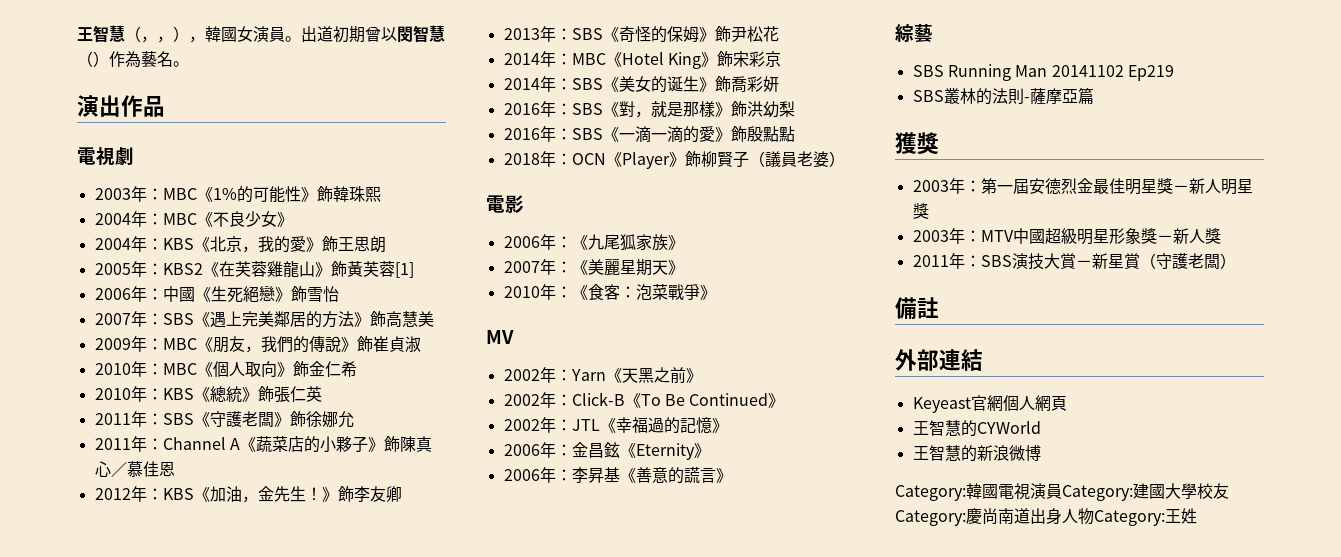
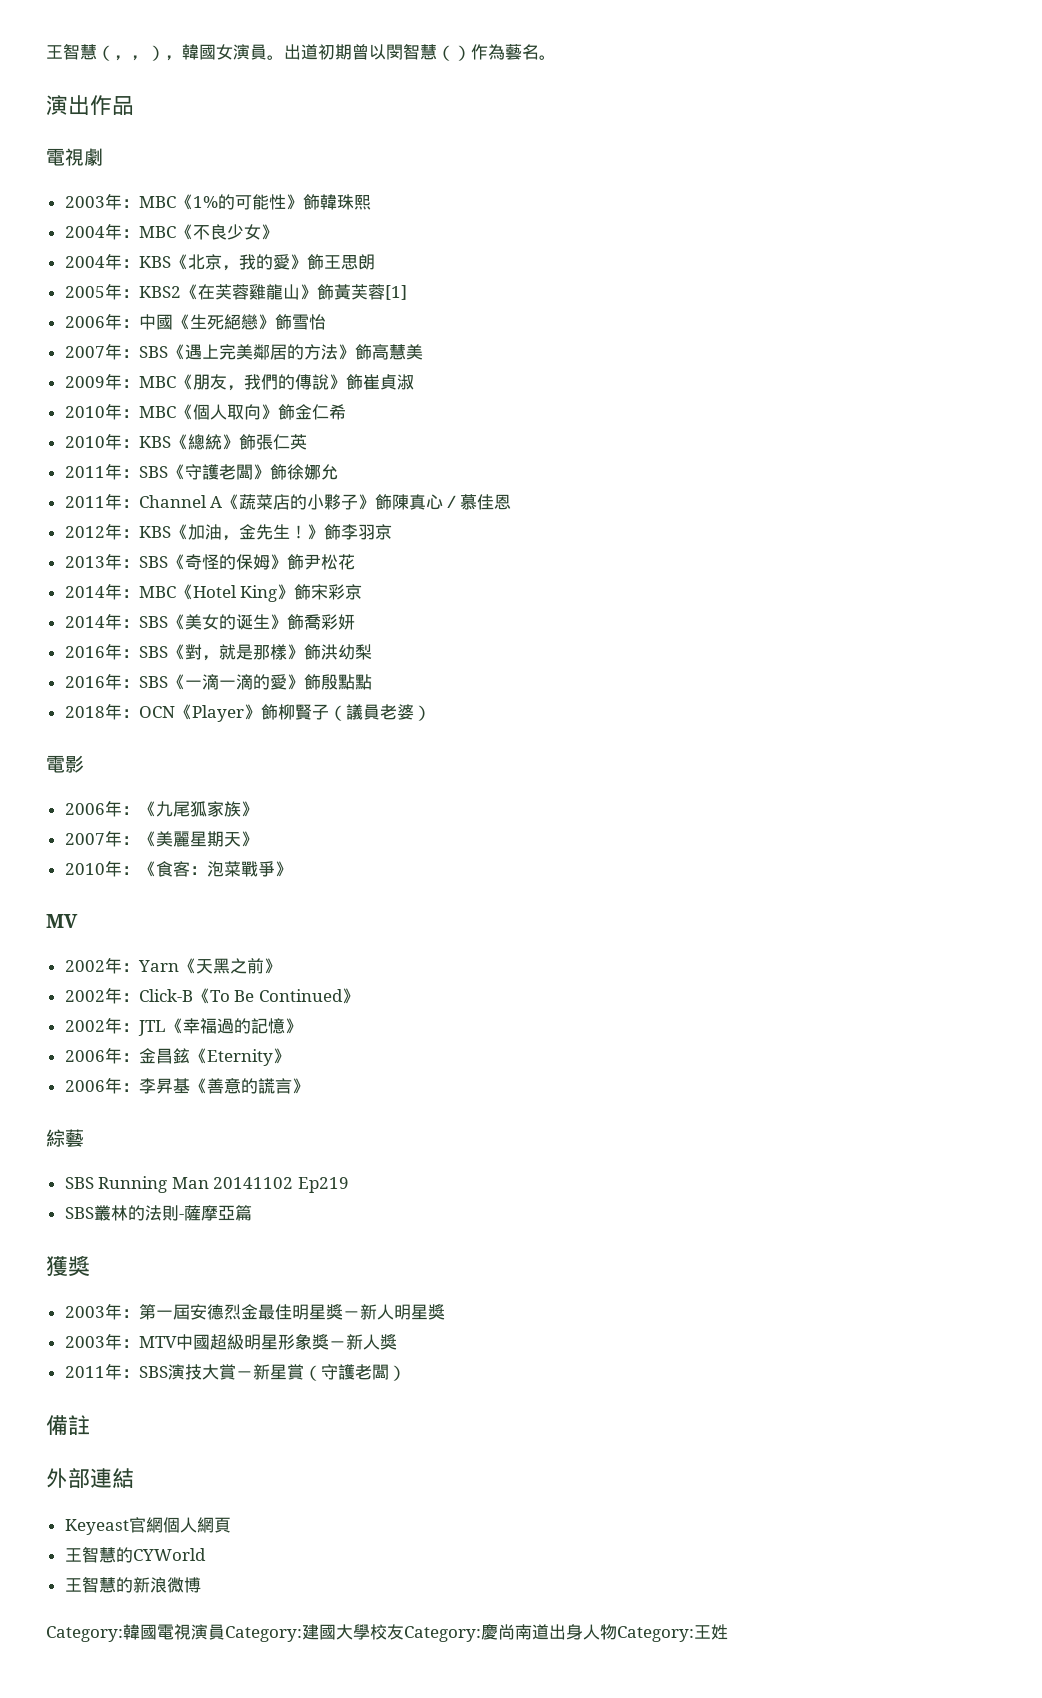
[369,486,402,502] 友卿 -> [357,524,392,540] 羽京

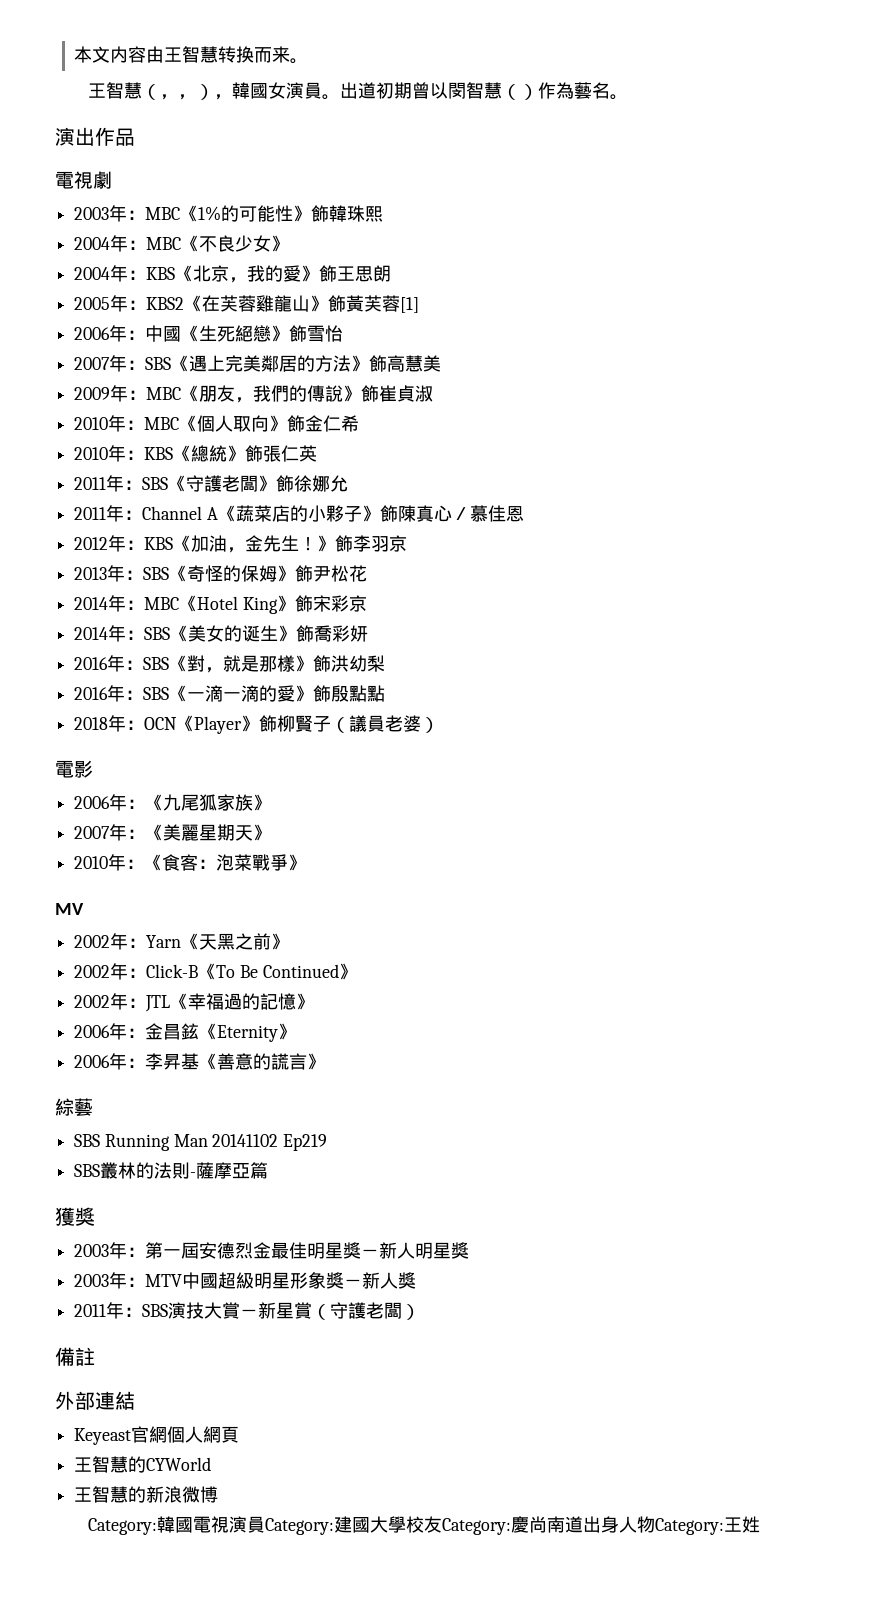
(46, 52) none -> [74,46,309,64] 本文内容由王智慧转换而来。 //

